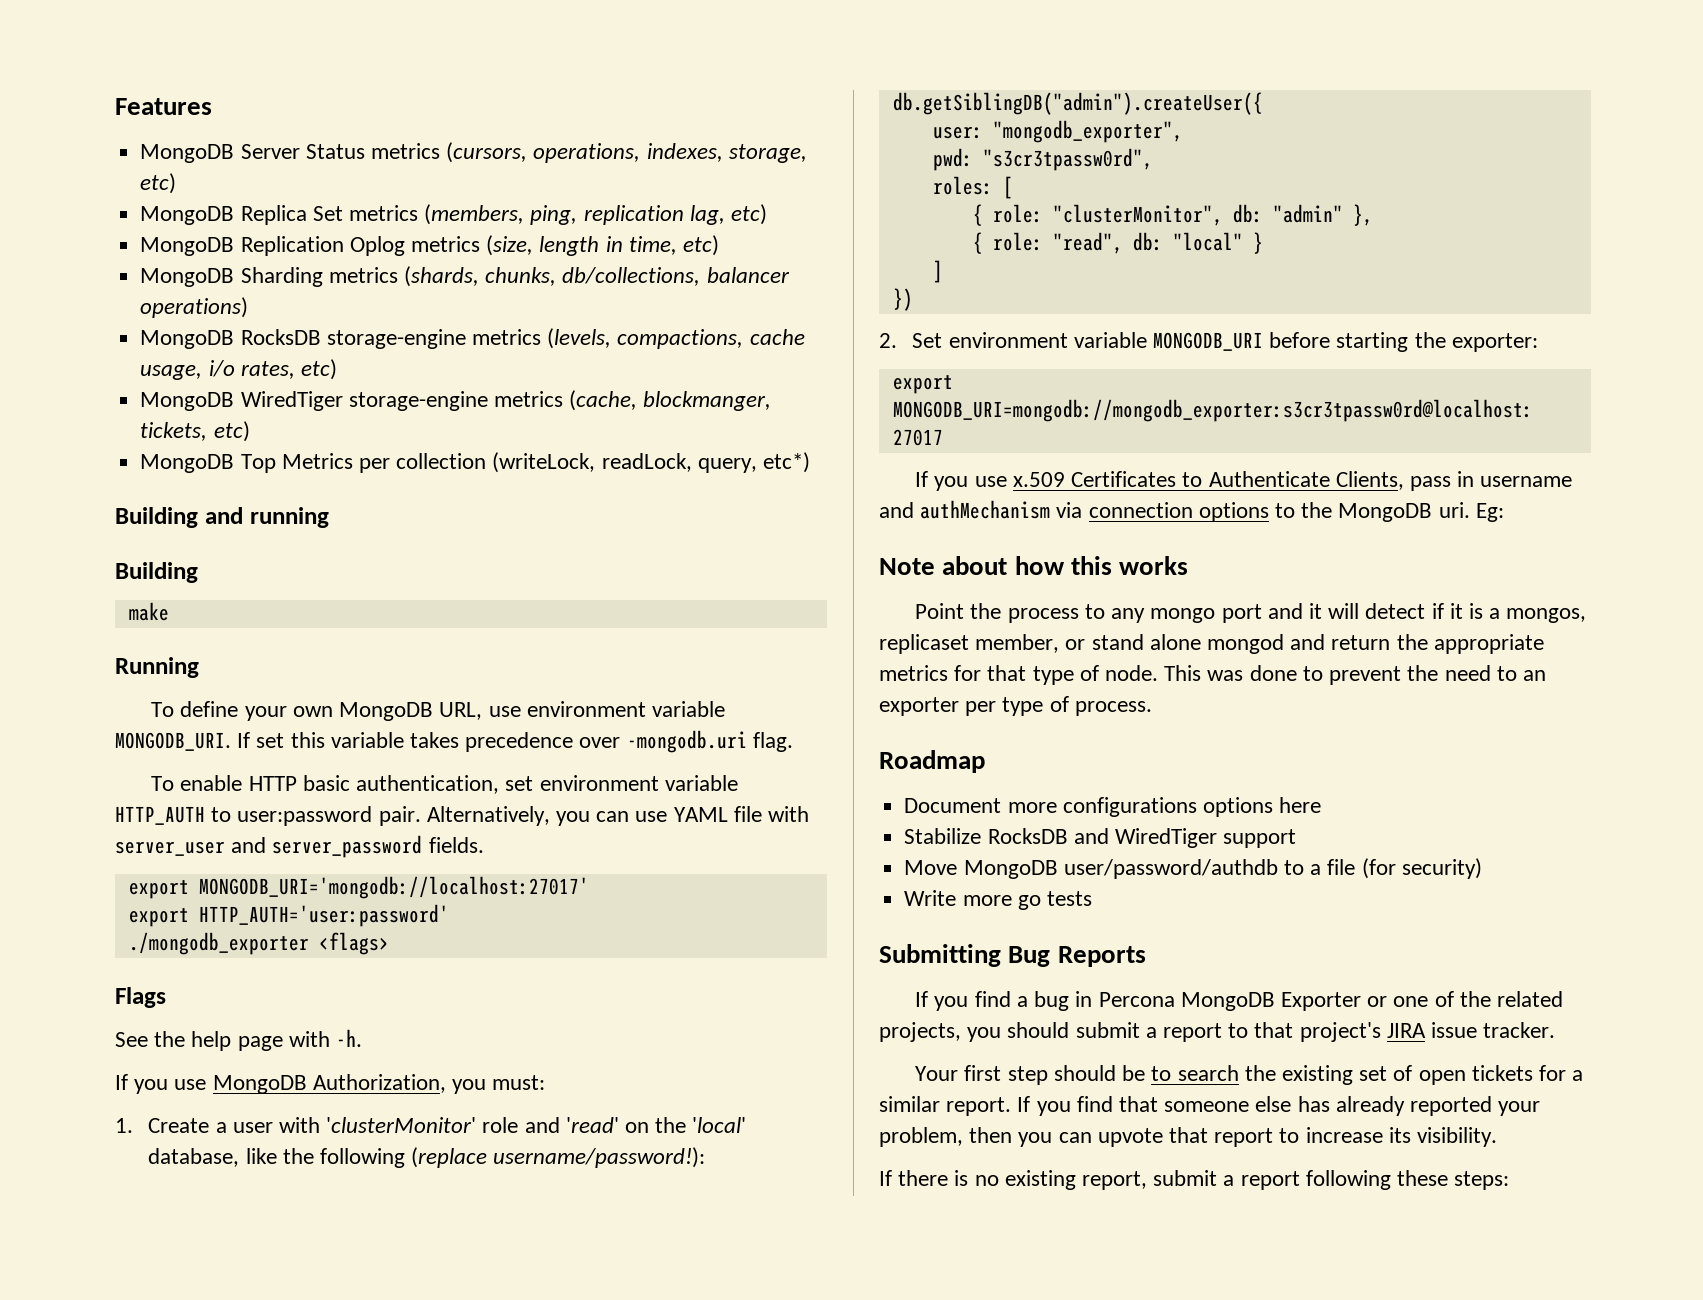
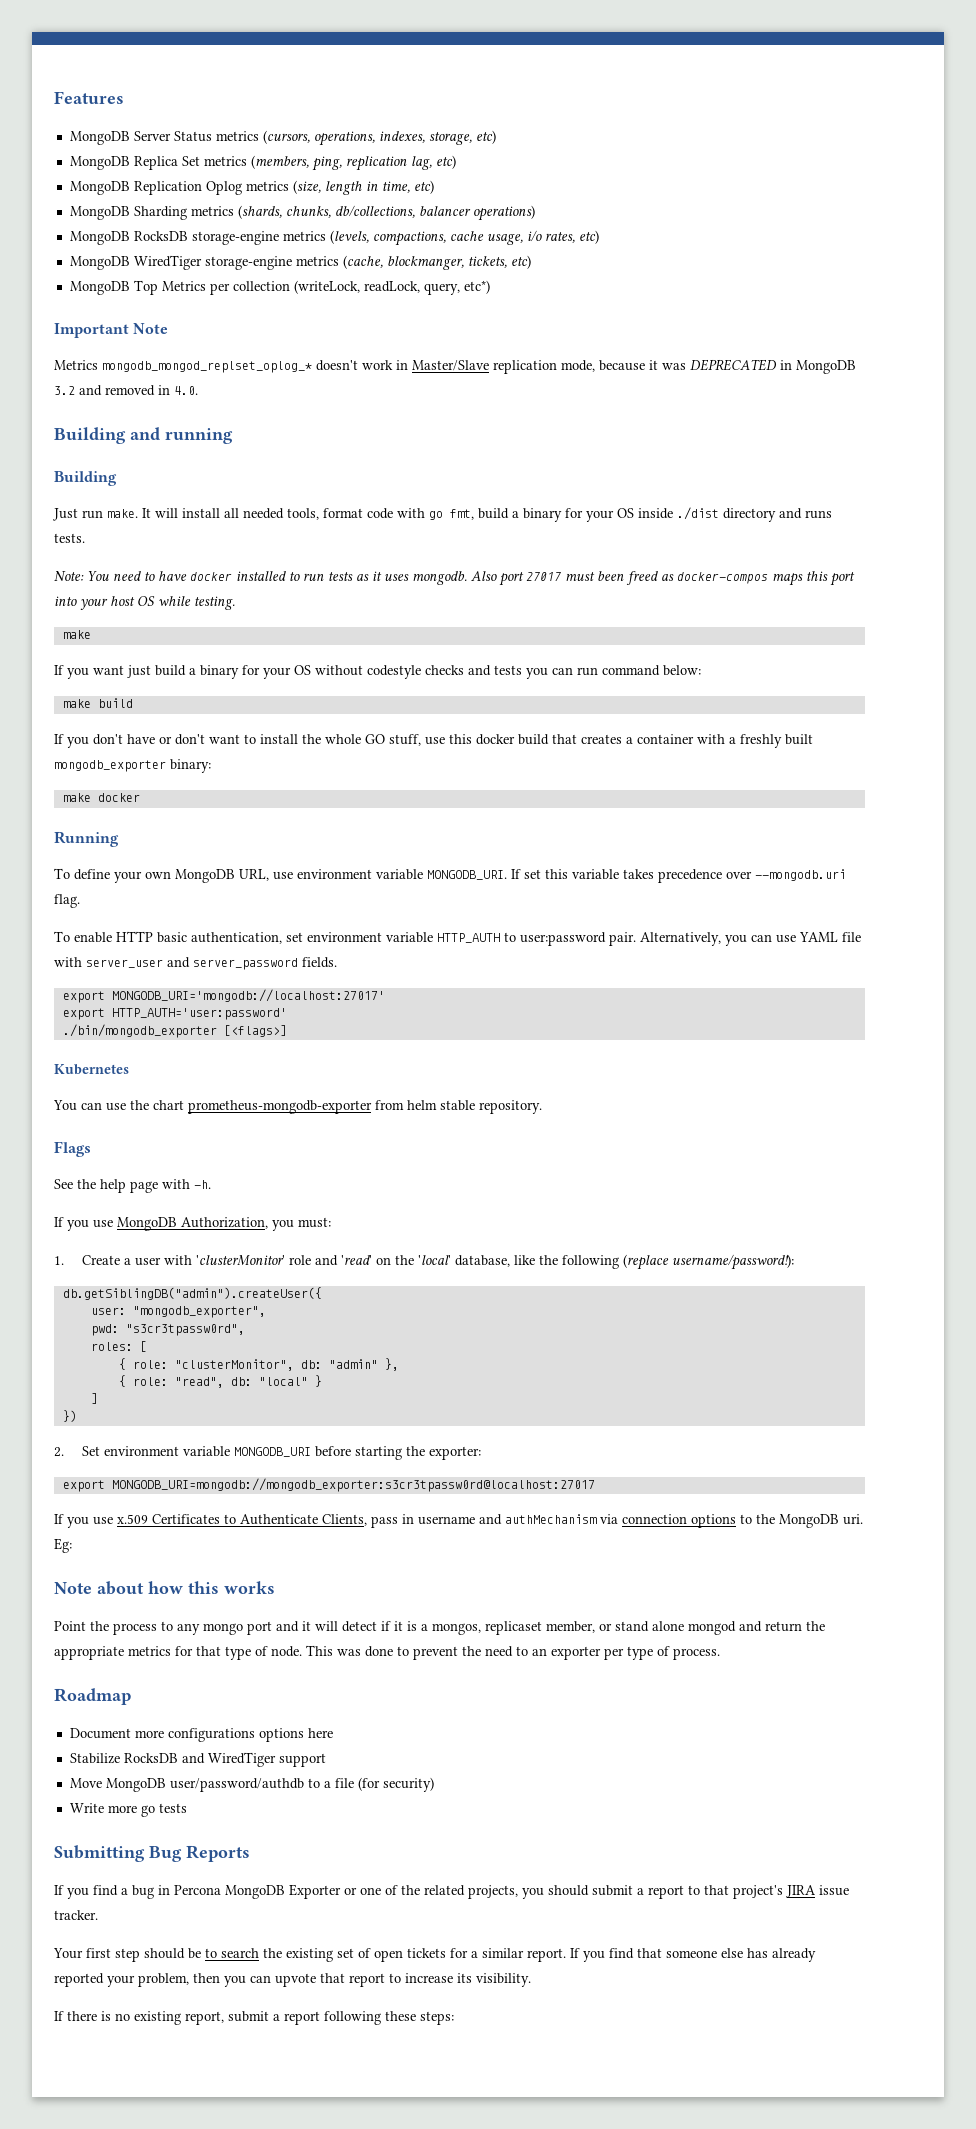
[115,507,329,528] [115,562,198,583] [128,602,169,621] Building and running // Building // make -> [54,323,169,338] [54,359,856,374] [54,385,198,396] [54,427,233,444] [54,471,117,486] [53,507,832,522] [54,533,85,543] [54,571,855,586] [54,596,235,610] [62,630,91,639] [54,665,701,679] [62,698,133,708] [54,734,813,748] [54,759,211,773] [62,793,140,802] Important Note // Metrics mongodb_mongod_replset_oplog_* doesn't work in Master/Slave replication mode, because it was DEPRECATED in MongoDB 3.2 and removed in 4.0. // Building and running // Building // Just run make. It will install all needed tools, format code with go fmt, build a binary for your OS inside ./dist directory and runs tests. // Note: You need to have docker installed to run tests as it uses mongodb. Also port 27017 must been freed as docker-compos maps this port into your host OS while testing. // make // If you want just build a binary for your OS without codestyle checks and tests you can run command below: // make build // If you don't have or don't want to install the whole GO stuff, use this docker build that creates a container with a freshly built mongodb_exporter binary: // make docker
[626,730,747,753] -mongodb.uri -> [755,869,846,881] --mongodb.uri
[128,932,389,955] ./mongodb_exporter <flags> -> [62,1024,287,1038] [54,1064,129,1075] [53,1100,542,1114] ./bin/mongodb_exporter [<flags>] // Kubernetes // You can use the chart prometheus-mongodb-exporter from helm stable repository.

